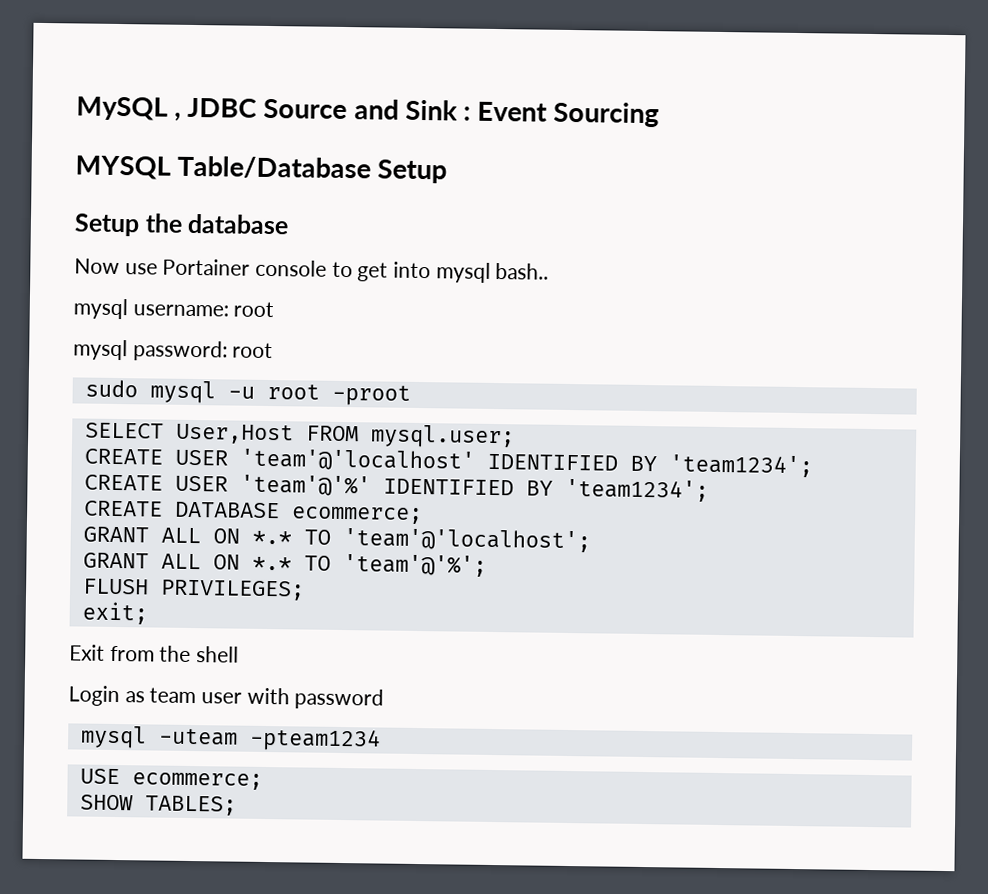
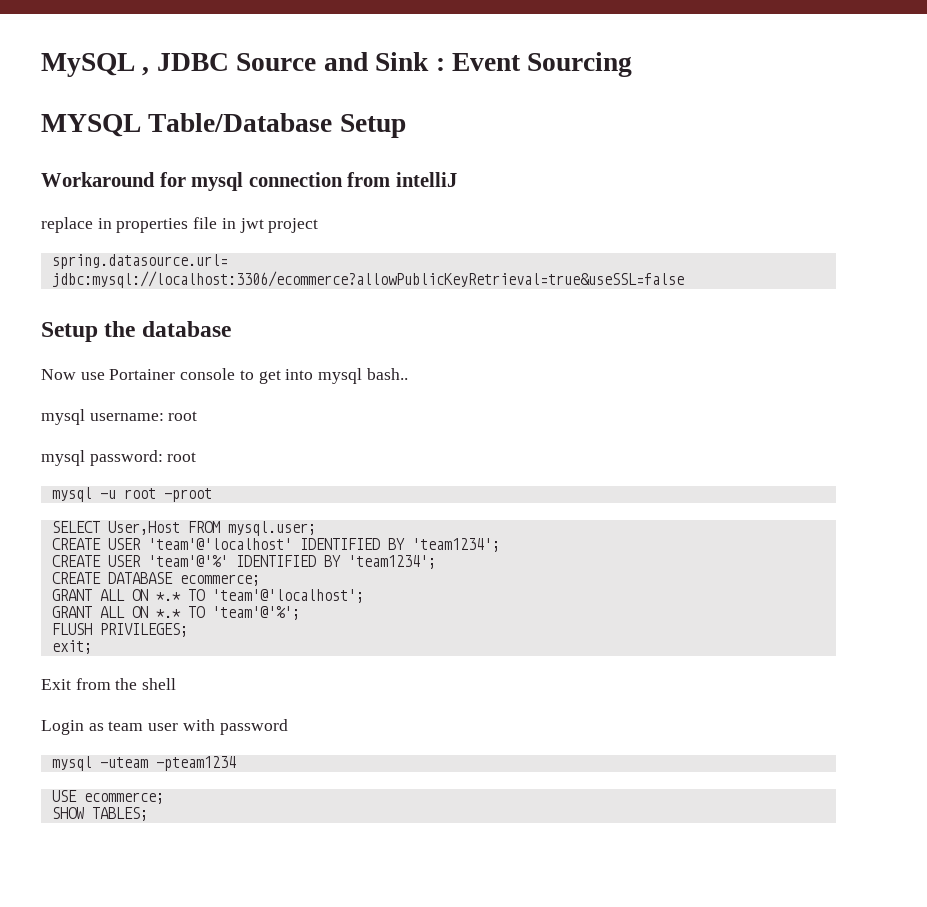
(448, 171) none -> [41,172,457,191] [41,217,319,233] [51,254,228,269] [51,271,684,288] // Workaround for mysql connection from intelliJ // replace in properties file in jwt project // spring.datasource.url= jdbc:mysql://localhost:3306/ecommerce?allowPublicKeyRetrieval=true&useSSL=false
[84,379,138,398] sudo -> (197, 457) none

